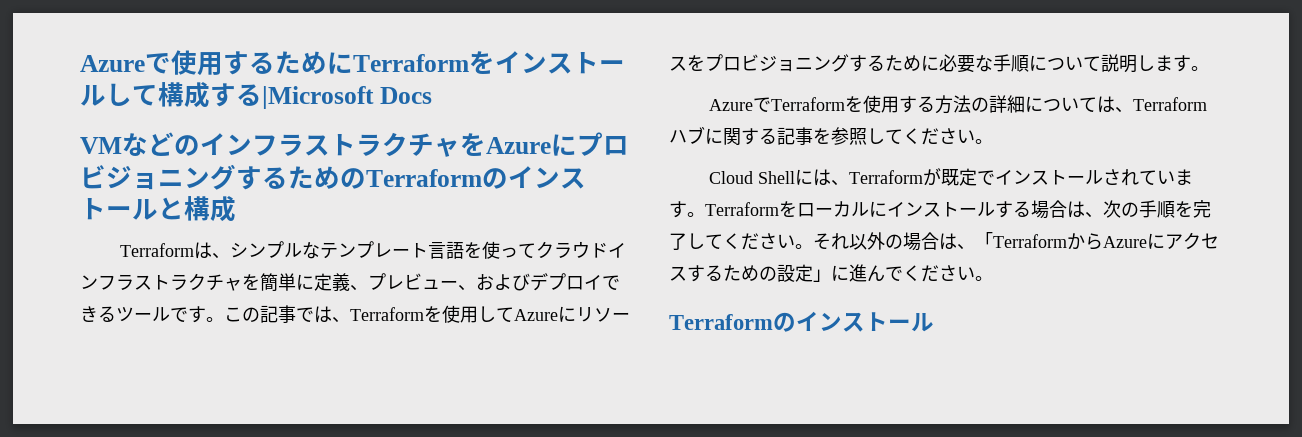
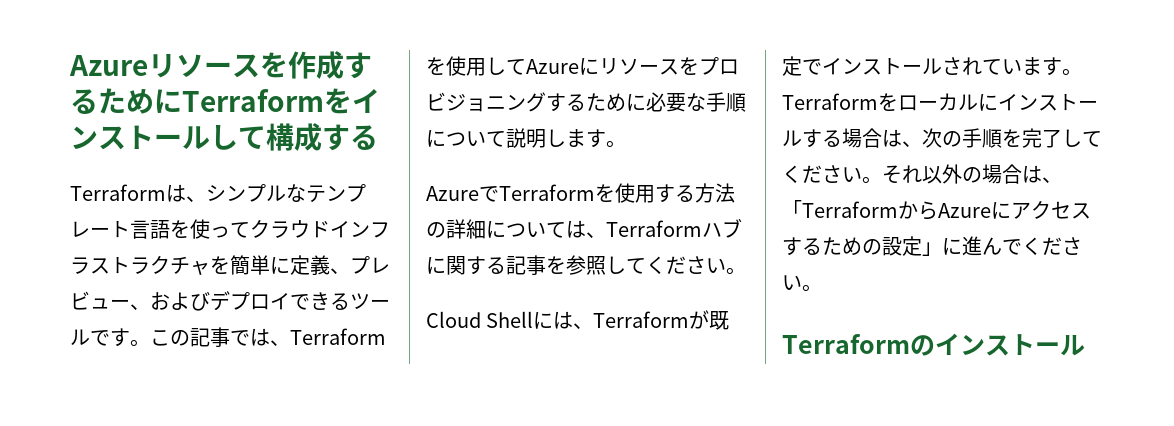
[80,50,223,76] Azureで使用 -> [69,51,344,79] Azureリソースを作成
[262,86,432,109] [80,132,629,157] [80,164,586,190] [80,196,236,222] |Microsoft Docs // VMなどのインフラストラクチャをAzureにプロビジョニングするためのTerraformのインストールと構成 -> (378, 137) none

